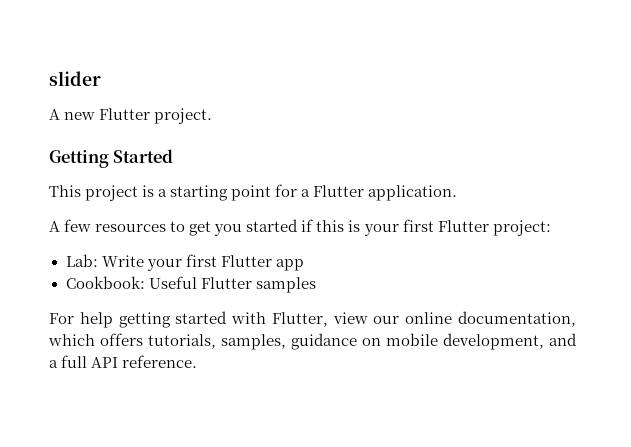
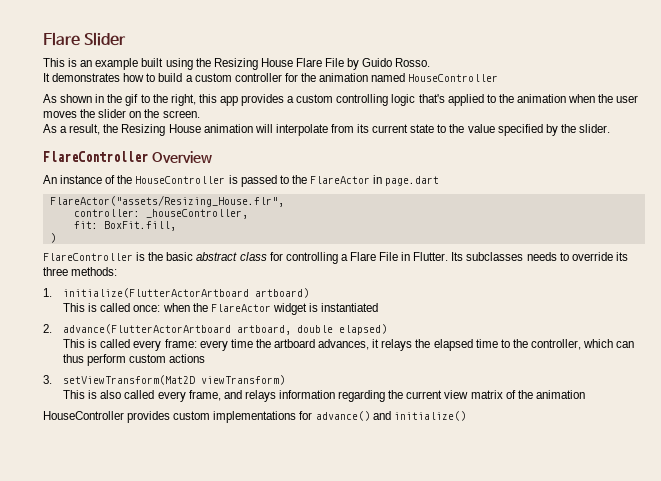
[49,71,101,86] [49,108,213,124] [49,149,174,168] [49,184,458,201] [49,219,551,236] [65,254,304,271] [65,276,316,293] [49,311,576,328] [48,333,577,350] [49,355,198,368] slider // A new Flutter project. // Getting Started // This project is a starting point for a Flutter application. // A few resources to get you started if this is your first Flutter project: // Lab: Write your first Flutter app // Cookbook: Useful Flutter samples // For help getting started with Flutter, view our online documentation, which offers tutorials, samples, guidance on mobile development, and a full API reference. -> [43,32,127,46] [43,58,431,70] [43,73,499,82] [43,94,639,106] [43,109,200,118] [43,124,610,136] [43,151,212,163] [43,175,440,187] [49,195,284,207] [73,209,248,219] [73,221,176,231] [49,233,56,243] [43,252,628,264] [43,267,118,276] [43,288,310,298] [63,303,379,315] [43,324,388,335] [63,339,635,351] [63,354,206,366] [43,375,286,385] [63,390,585,402] [43,411,466,423] Flare Slider // This is an example built using the Resizing House Flare File by Guido Rosso. // It demonstrates how to build a custom controller for the animation named HouseController // As shown in the gif to the right, this app provides a custom controlling logic that's applied to the animation when the user moves the slider on the screen. // As a result, the Resizing House animation will interpolate from its current state to the value specified by the slider. // FlareController Overview // An instance of the HouseController is passed to the FlareActor in page.dart // FlareActor("assets/Resizing_House.flr", // controller: _houseController, // fit: BoxFit.fill, // ) // FlareController is the basic abstract class for controlling a Flare File in Flutter. Its subclasses needs to override its three methods: // 1. initialize(FlutterActorArtboard artboard) // This is called once: when the FlareActor widget is instantiated // 2. advance(FlutterActorArtboard artboard, double elapsed) // This is called every frame: every time the artboard advances, it relays the elapsed time to the controller, which can thus perform custom actions // 3. setViewTransform(Mat2D viewTransform) // This is also called every frame, and relays information regarding the current view matrix of the animation // HouseController provides custom implementations for advance() and initialize()

